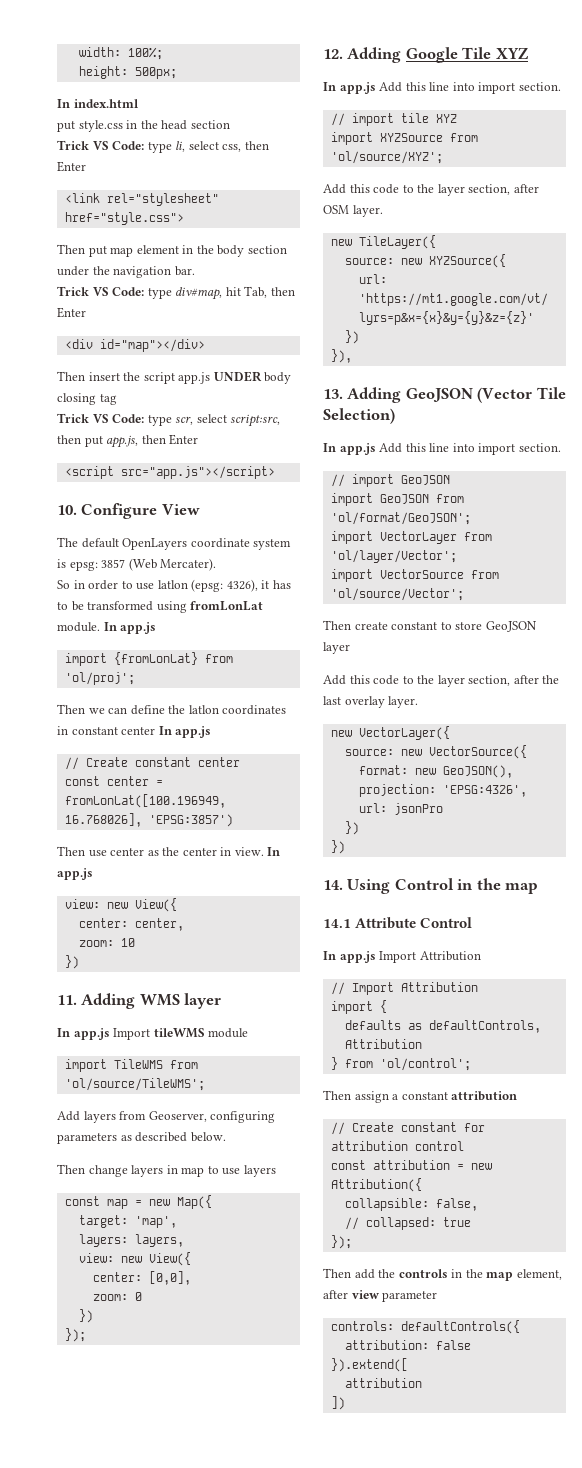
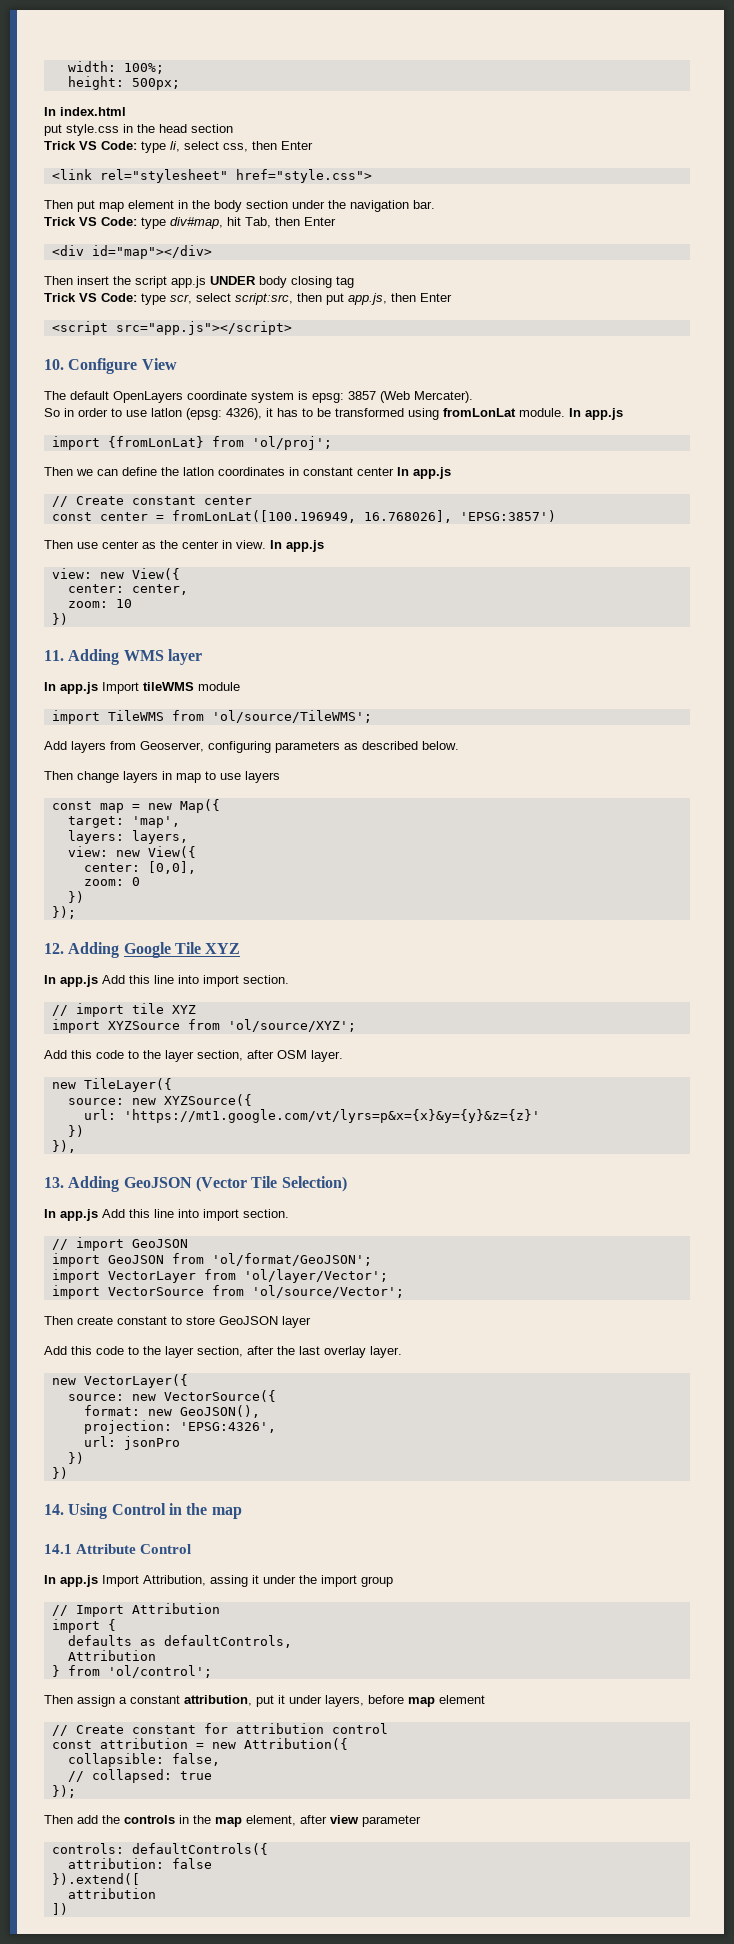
[419,951,481,961] Attribution -> [143,1575,393,1587] Attribution, assing it under the import group
[451,1091,518,1101] attribution -> [184,1695,485,1707] attribution, put it under layers, before map element

